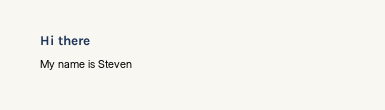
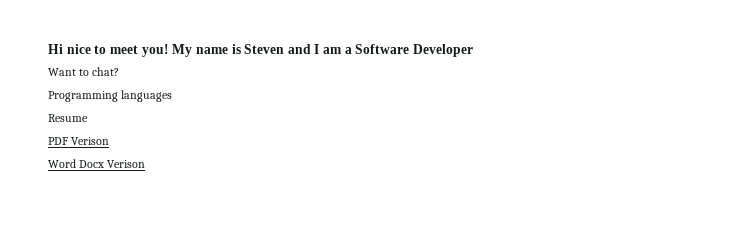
[57,35,90,46] [40,60,132,70] there // My name is Steven -> [66,44,474,57] [48,67,120,76] [48,90,173,102] [48,114,88,122] [48,137,110,145] [48,159,146,168] nice to meet you! My name is Steven and I am a Software Developer // Want to chat? // Programming languages // Resume // PDF Verison // Word Docx Verison

